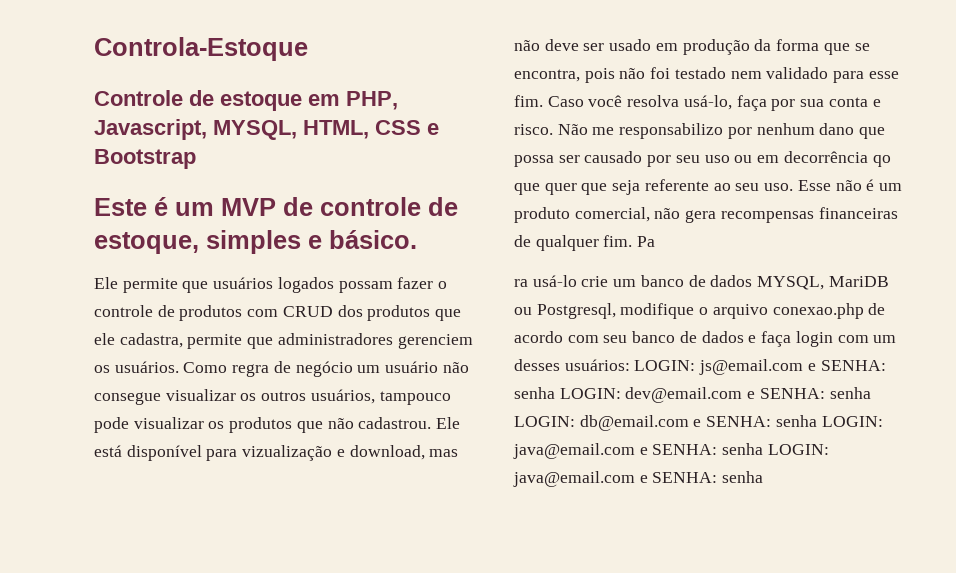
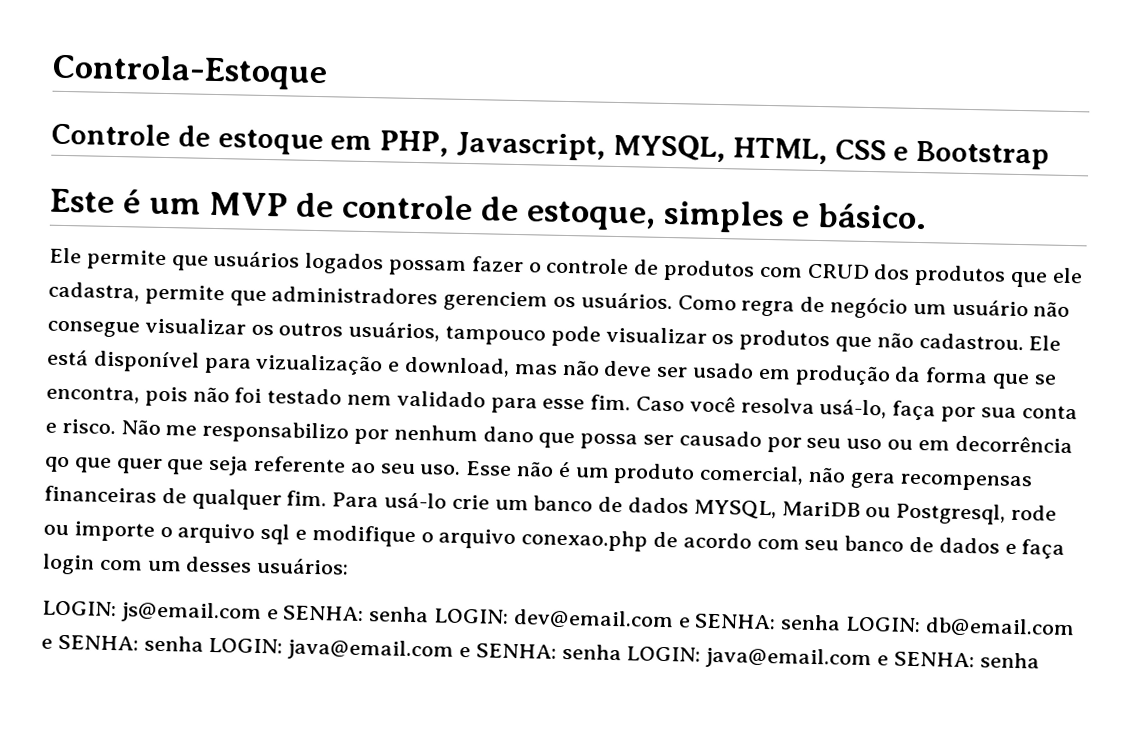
[637,236,656,247] [514,279,528,287] Pa // ra -> [332,492,380,508] Para
(616, 311) none -> [1011,504,1058,521] [43,521,308,545] rode ou importe o arquivo sql e
(630, 365) none -> (350, 566) //

